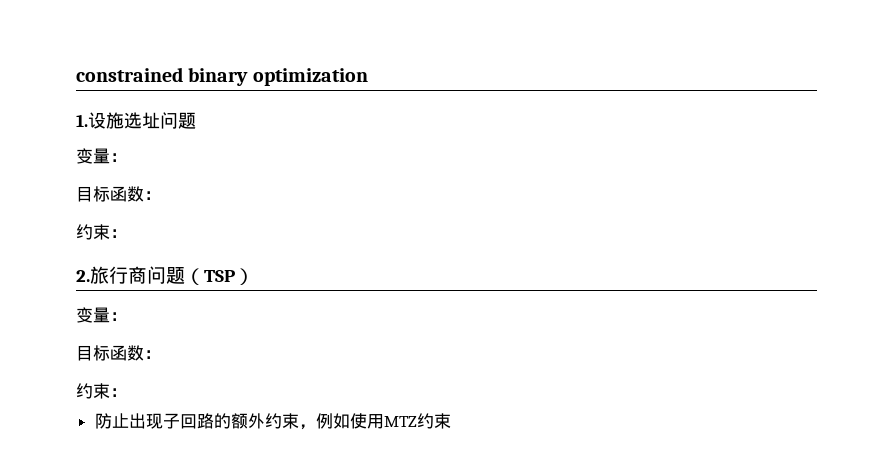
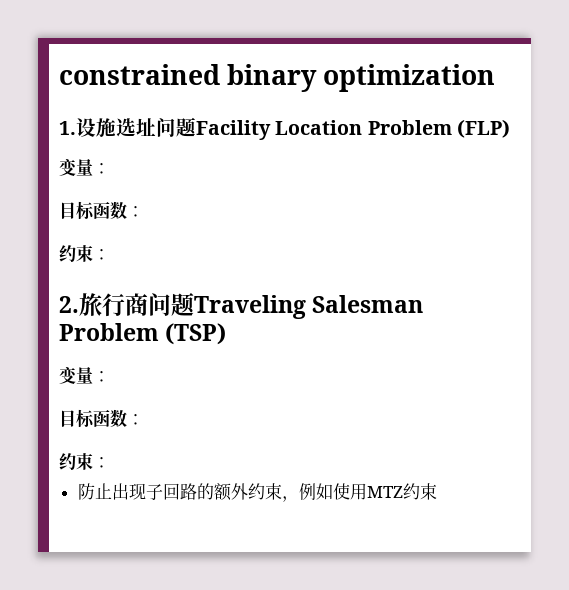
(196, 120) none -> [196,119,510,140] Facility Location Problem (FLP)
[185,268,254,285] （TSP） -> [194,295,424,319] [59,323,227,345] Traveling Salesman Problem (TSP)

